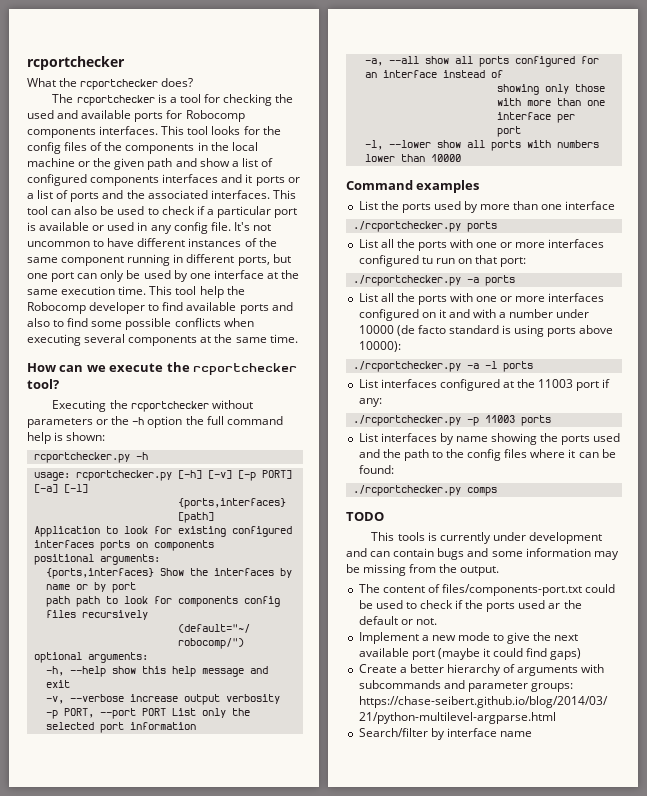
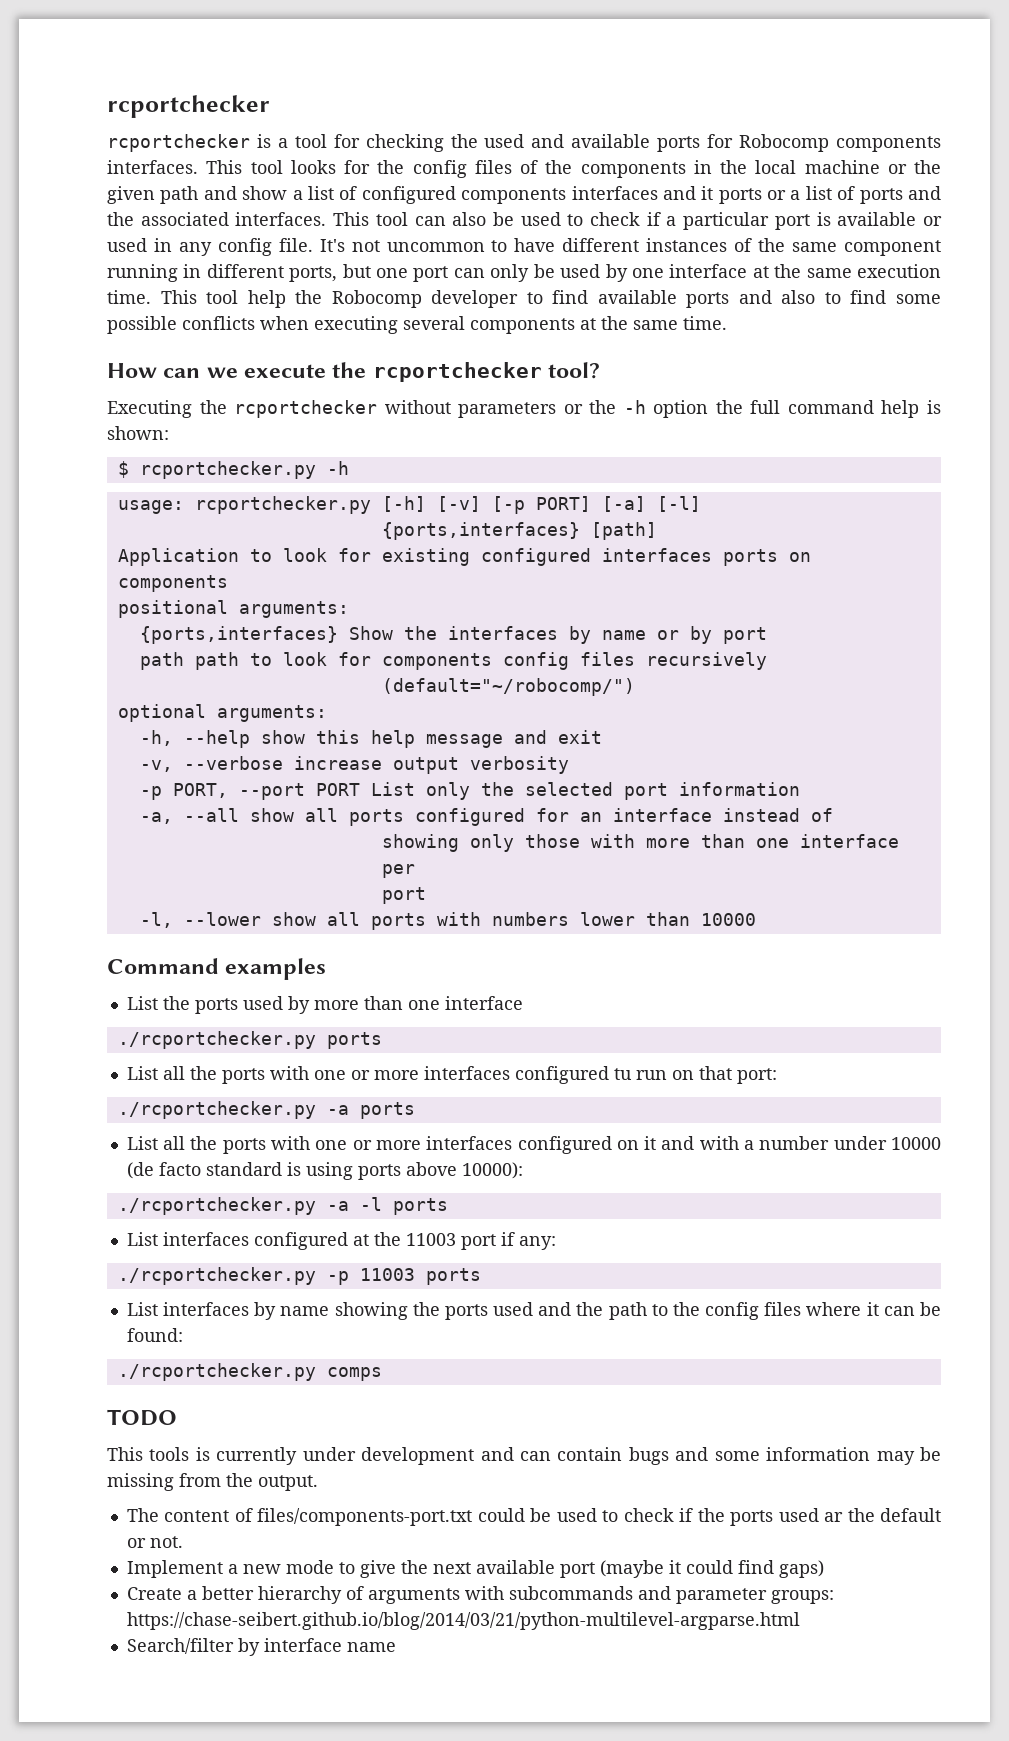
[27,78,194,90] [52,94,74,103] What the rcportchecker does? // The -> (270, 106) none
(106, 436) none -> [117,461,129,478] $

